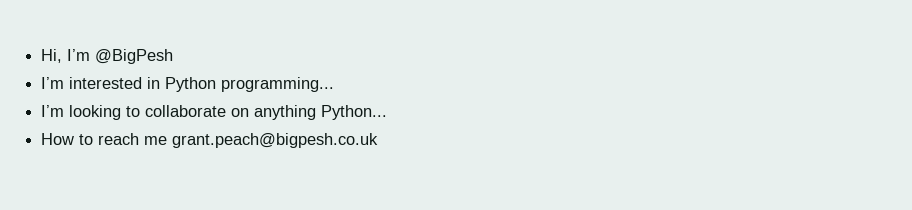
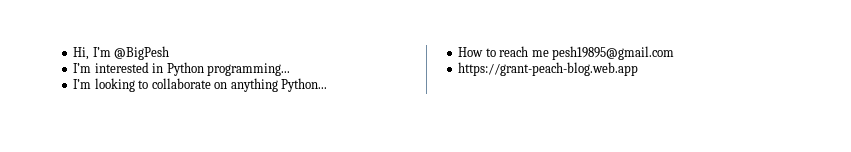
[172,133,379,148] grant.peach@bigpesh.co.uk -> [552,46,675,60] [458,62,639,76] pesh19895@gmail.com // https://grant-peach-blog.web.app

